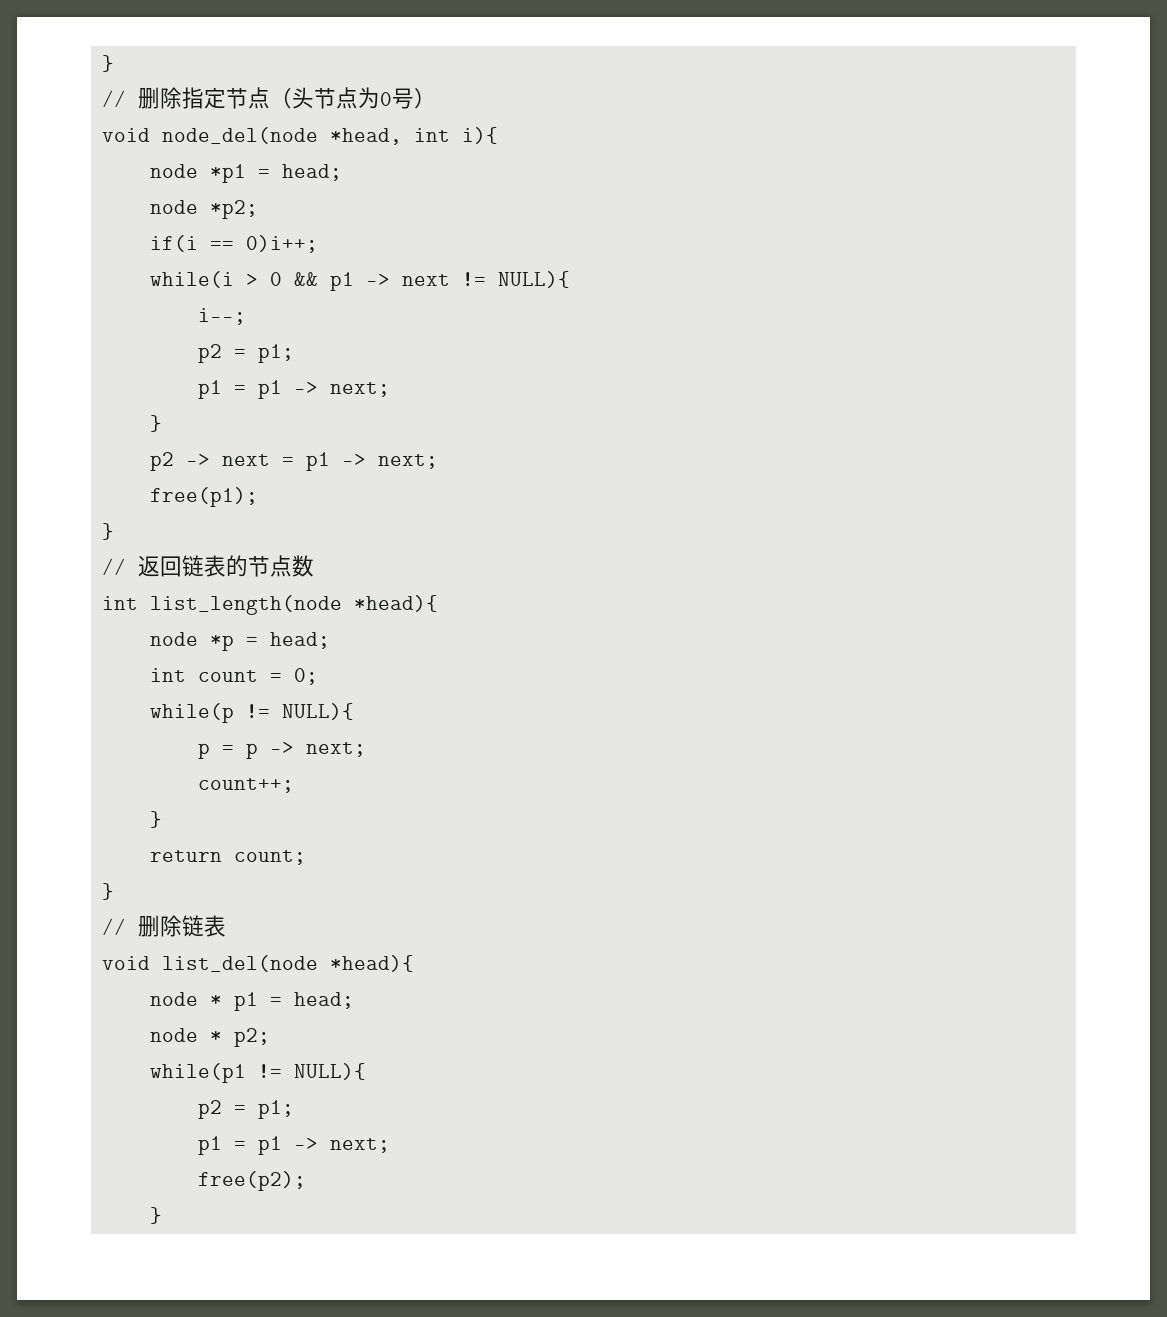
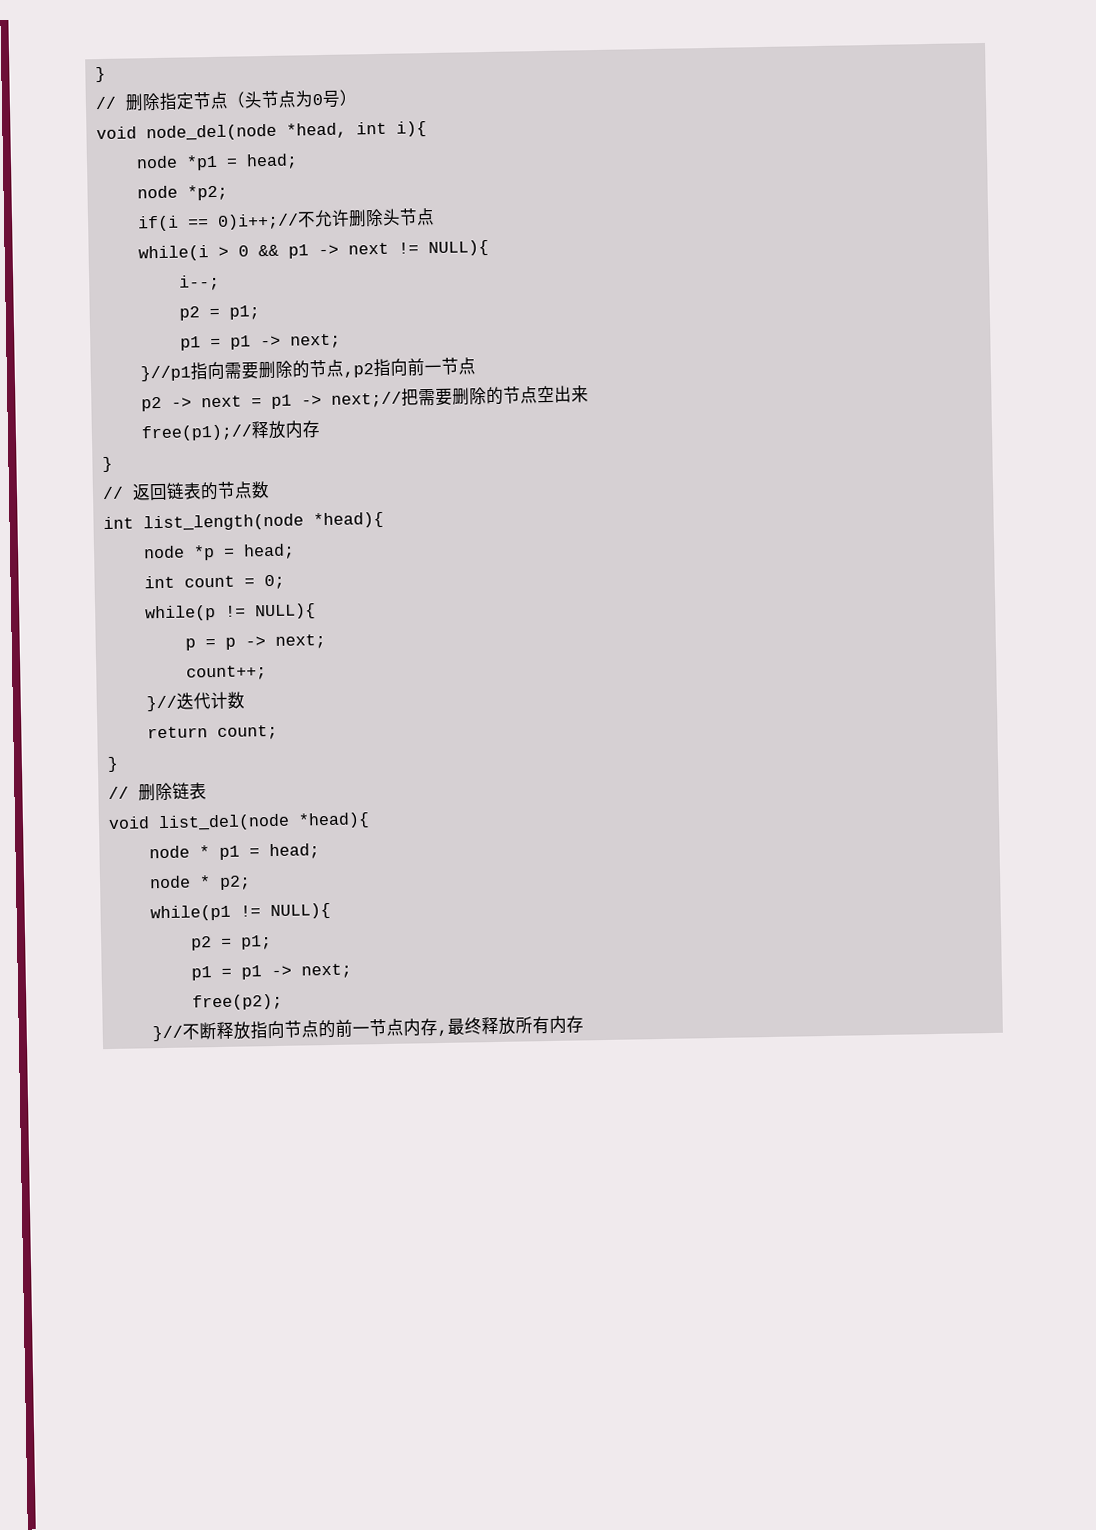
[246,235,319,253] 0)i++; -> [216,207,435,230] 0)i++;//不允许删除头节点
[150,415,163,432] } -> [139,357,476,382] }//p1指向需要删除的节点,p2指向前一节点
[378,454,439,469] [150,487,259,507] next; // free(p1); -> [330,385,589,408] [140,420,321,442] next;//把需要删除的节点空出来 // free(p1);//释放内存
[150,811,163,828] } -> [145,691,245,712] }//迭代计数
[150,1207,163,1224] } -> [151,1015,584,1042] }//不断释放指向节点的前一节点内存,最终释放所有内存

